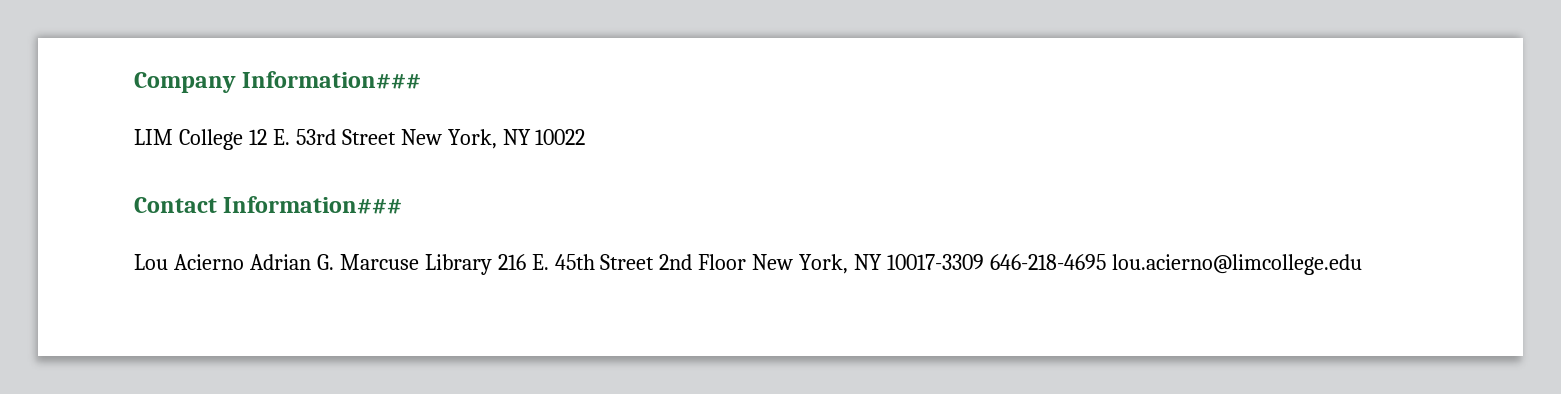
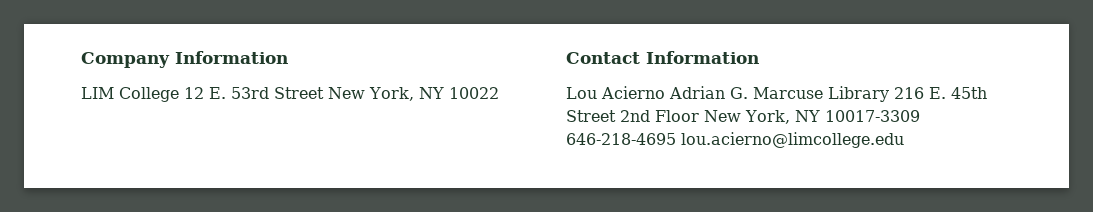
[242,71,422,89] Information### -> [175,51,288,64] Information
[223,196,403,214] Information### -> [646,51,759,64] Information

